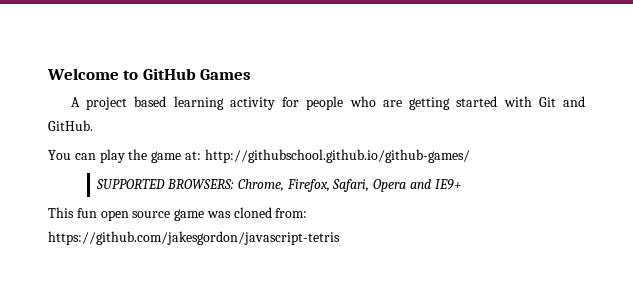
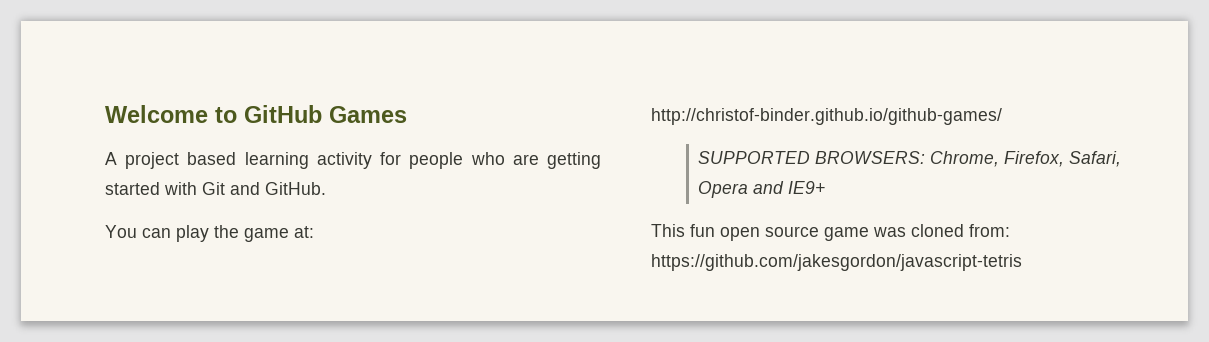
[204,149,470,163] http://githubschool.github.io/github-games/ -> [651,108,1002,125] http://christof-binder.github.io/github-games/

